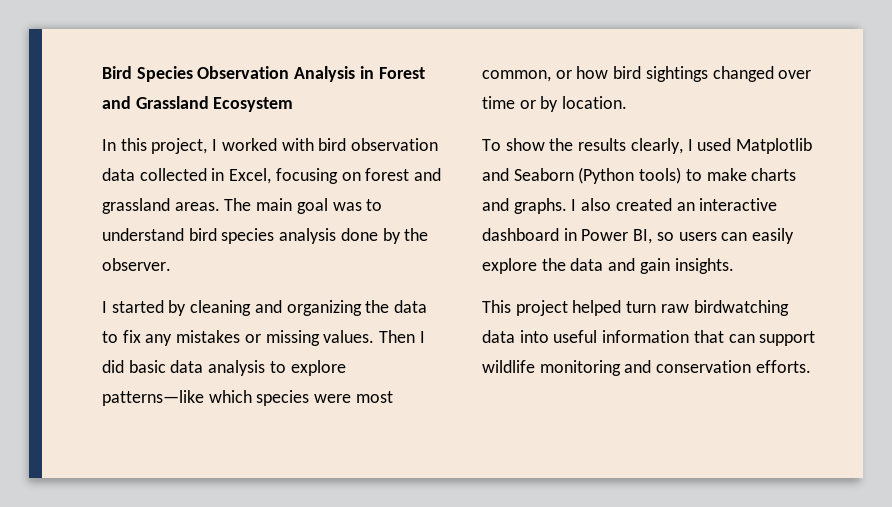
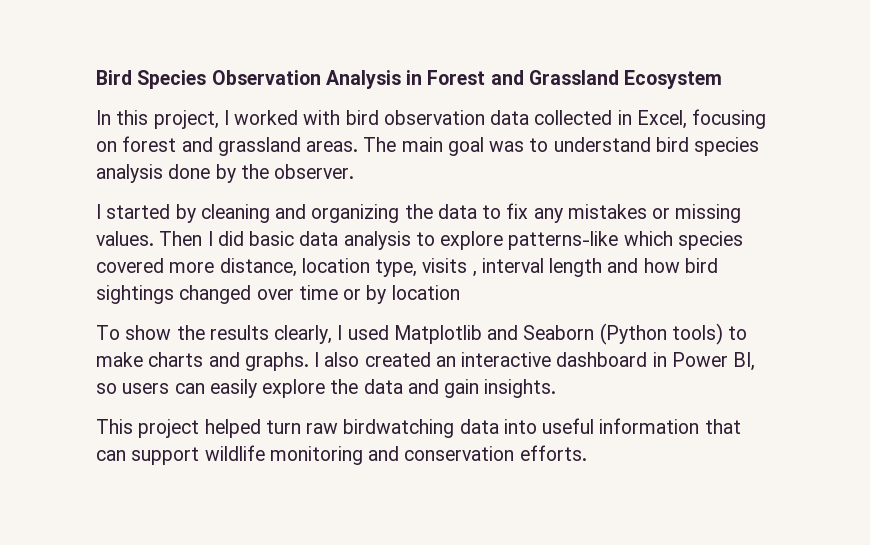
[102,390,204,406] patterns—like -> [508,231,619,250] patterns-like
[314,391,393,403] [482,70,572,82] were most common, or -> [96,258,639,277] covered more distance, location type, visits , interval length and
[562,96,628,109] location. -> [391,285,460,300] location

